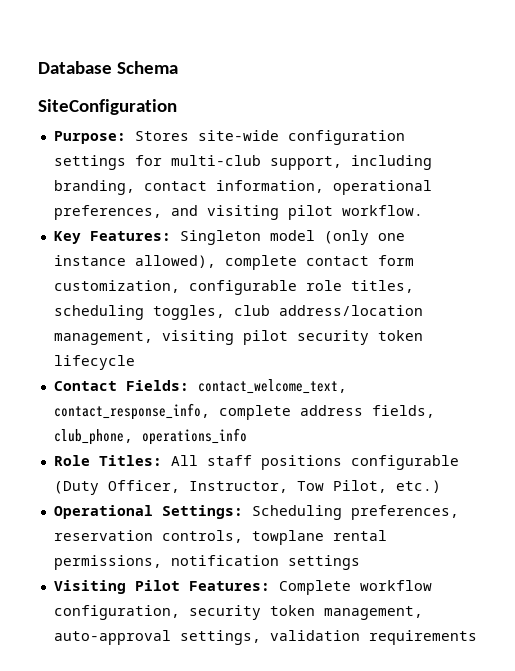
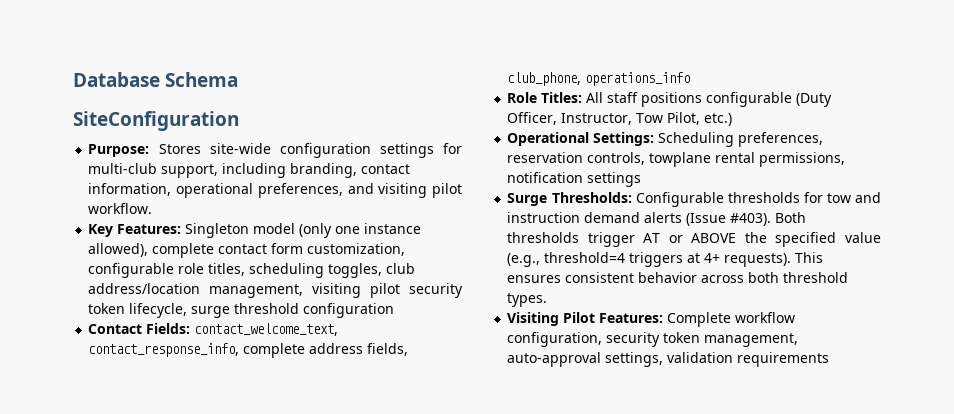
[53,355,135,370] lifecycle -> [129,303,395,318] lifecycle, surge threshold configuration
(360, 562) none -> [507,192,881,207] [507,212,807,226] [507,232,881,247] [507,252,824,267] [507,272,849,283] [507,293,548,307] // Surge Thresholds: Configurable thresholds for tow and instruction demand alerts (Issue #403). Both thresholds trigger AT or ABOVE the specified value (e.g., threshold=4 triggers at 4+ requests). This ensures consistent behavior across both threshold types.

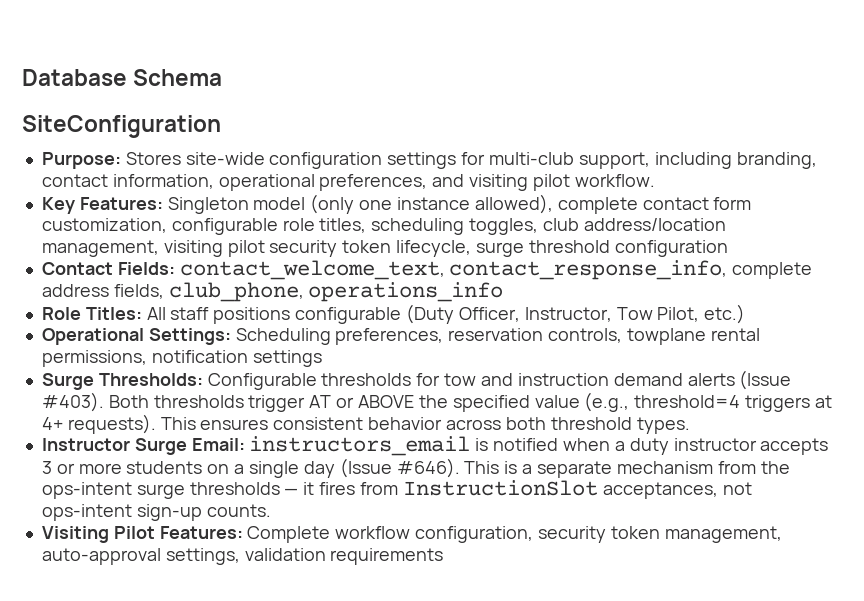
(548, 300) none -> [41,436,829,456] [41,458,790,478] [41,480,752,499] [41,504,271,521] // Instructor Surge Email: instructors_email is notified when a duty instructor accepts 3 or more students on a single day (Issue #646). This is a separate mechanism from the ops-intent surge thresholds — it fires from InstructionSlot acceptances, not ops-intent sign-up counts.

